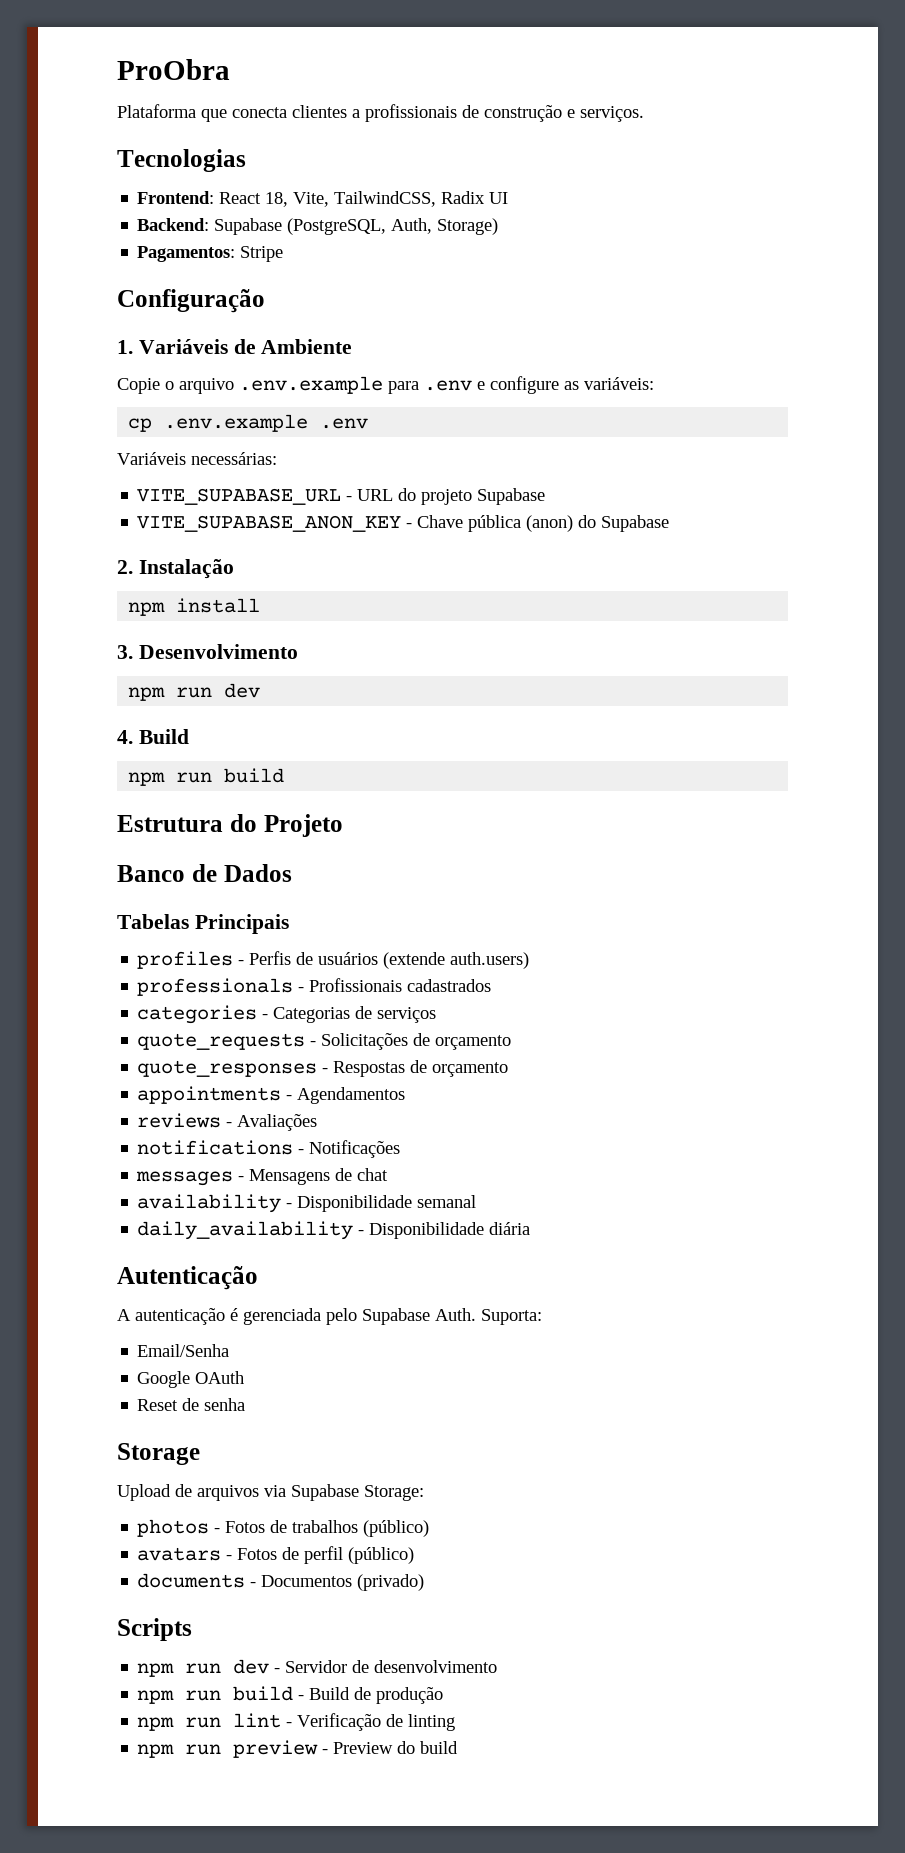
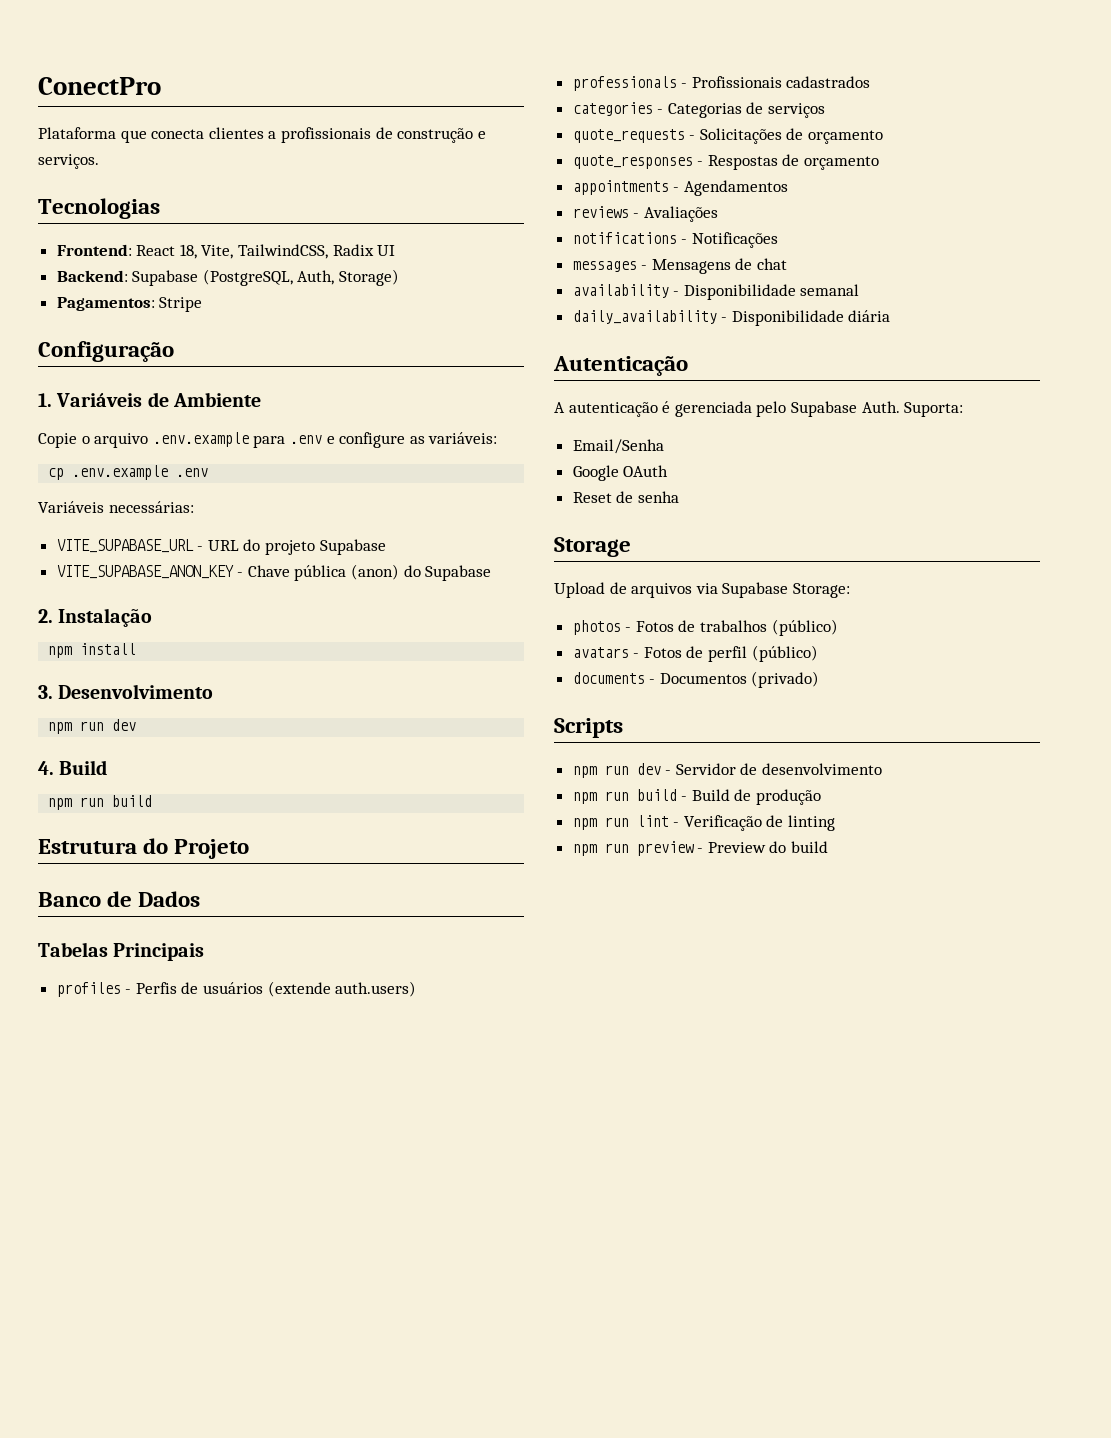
[117,59,230,80] ProObra -> [38,77,161,95] ConectPro

